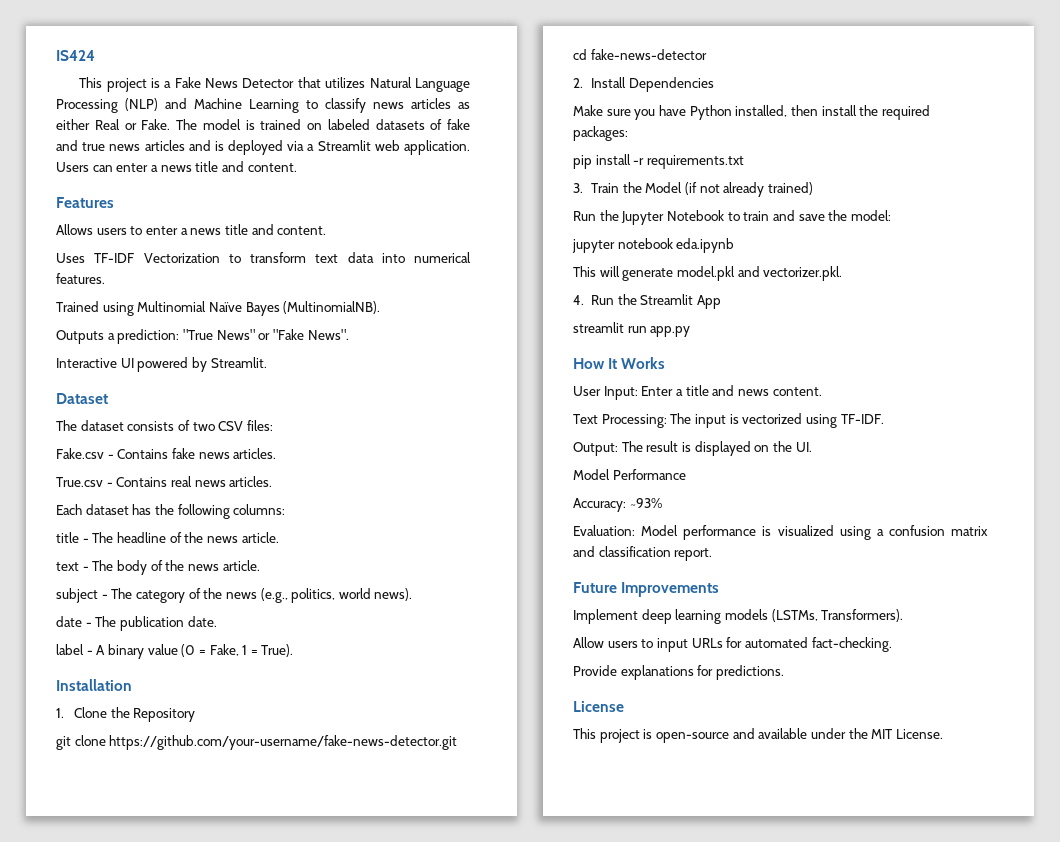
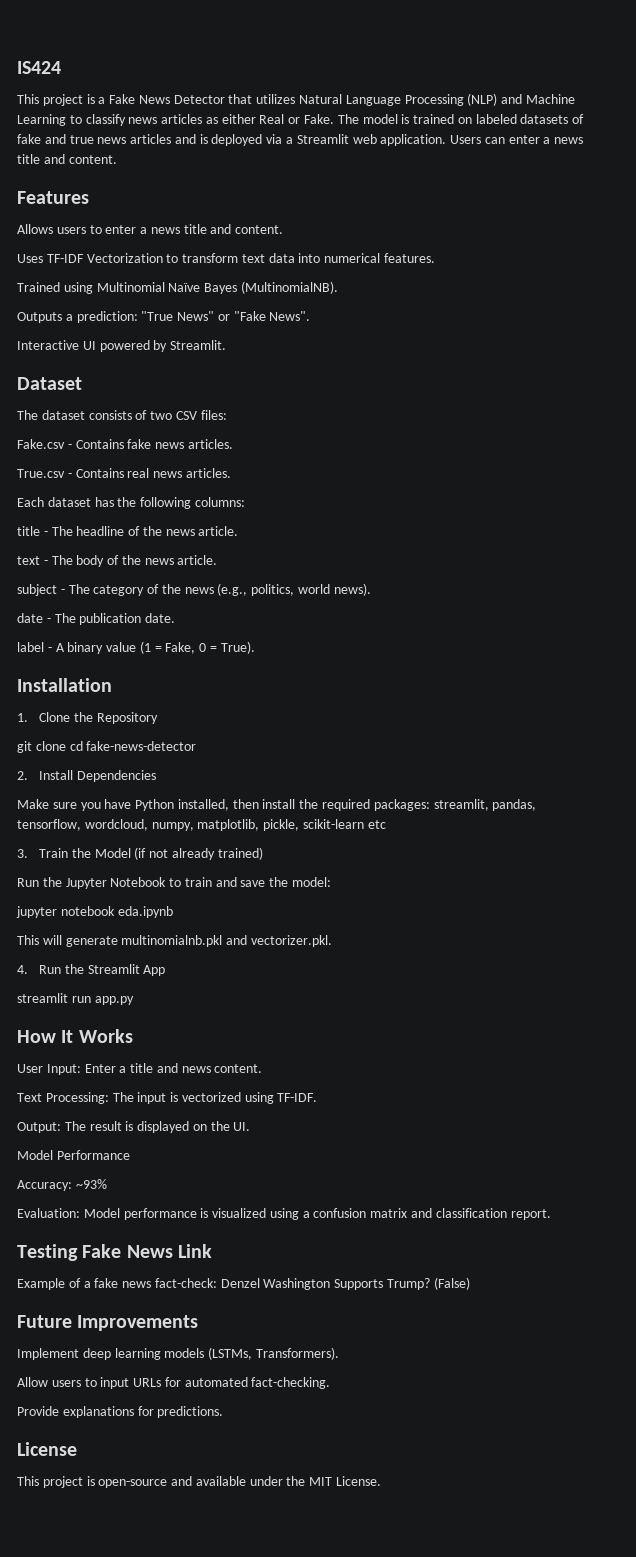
[181,644,196,657] (0 -> [139,641,151,654] (1
[242,645,248,655] 1 -> [199,643,207,652] 0
[109,735,458,750] https://github.com/your-username/fake-news-detector.git -> (66, 746) none
[573,154,744,169] // pip install -r requirements.txt -> [433,799,537,811] [17,819,386,831] streamlit, pandas, tensorflow, wordcloud, numpy, matplotlib, pickle, scikit-learn etc
[676,266,735,281] model.pkl -> [121,935,223,947] multinomialnb.pkl
(713, 554) none -> [17,1244,212,1261] [17,1277,470,1290] // Testing Fake News Link // Example of a fake news fact-check: Denzel Washington Supports Trump? (False)

